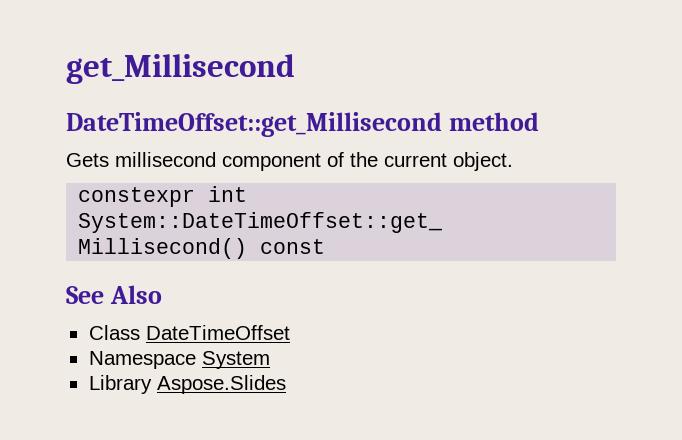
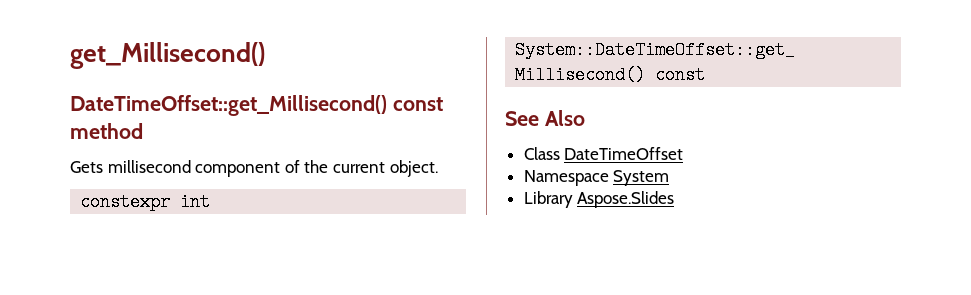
[66,54,295,84] [66,112,442,137] get_Millisecond // DateTimeOffset::get_Millisecond -> [70,42,265,69] [70,95,443,116] get_Millisecond() // DateTimeOffset::get_Millisecond() const

